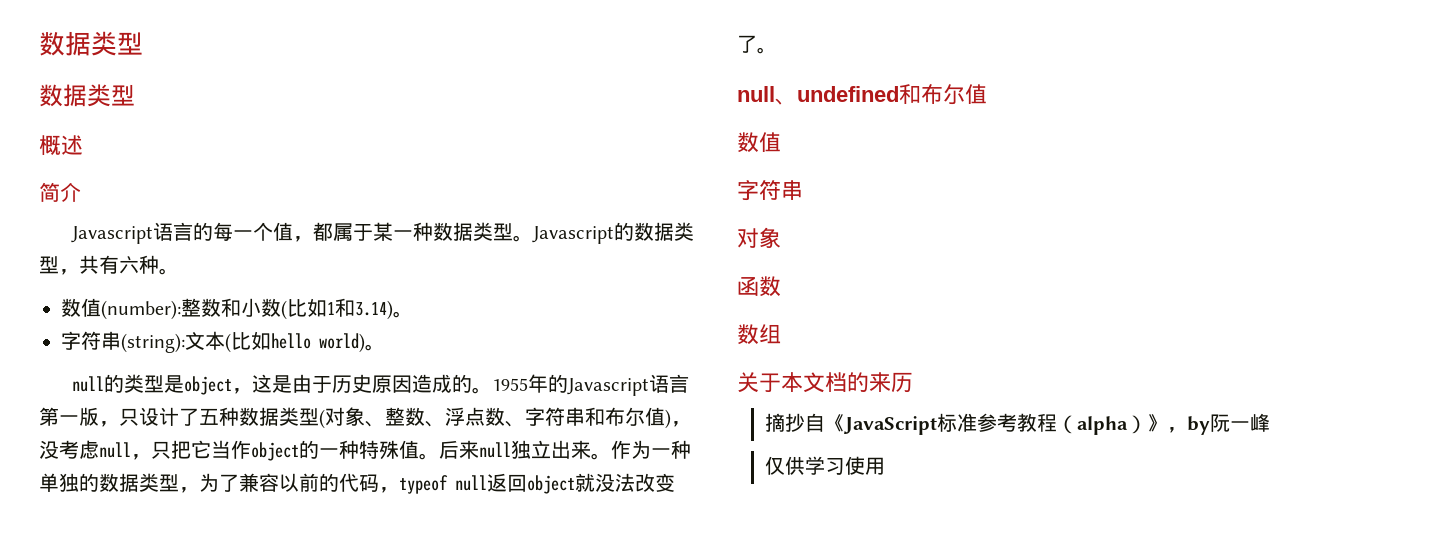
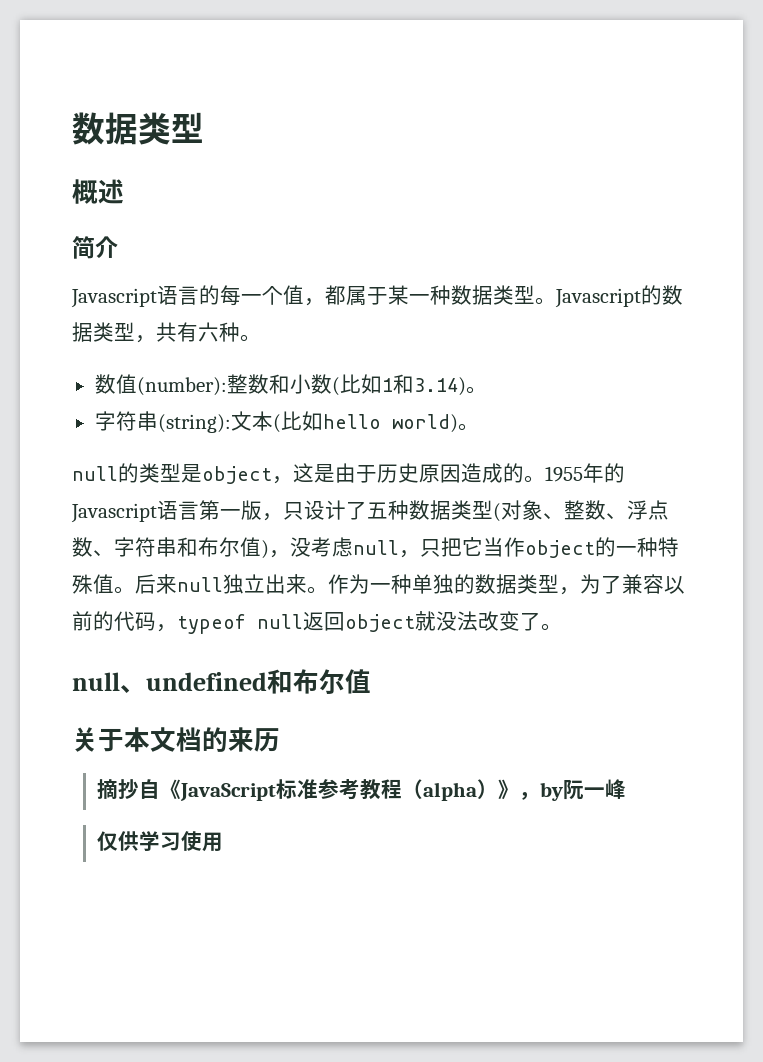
[39,31,143,56] [39,84,135,107] 数据类型 // 数据类型 -> [72,112,204,145] 数据类型
[737,132,781,153] [737,180,803,201] [737,227,781,248] [737,276,781,297] [737,324,781,345] // 数值 // 字符串 // 对象 // 函数 // 数组 -> (371, 681) none

